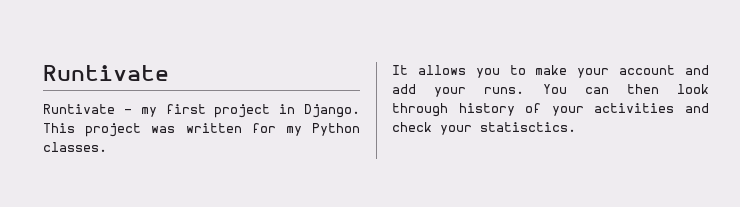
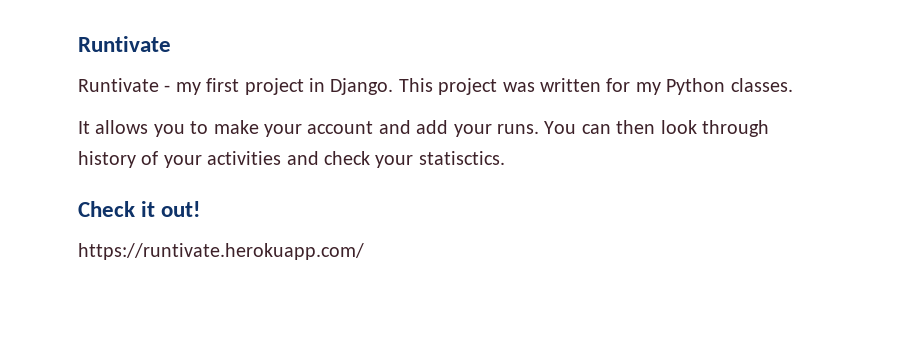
(576, 127) none -> [78,201,201,217] [78,243,364,260] // Check it out! // https://runtivate.herokuapp.com/

